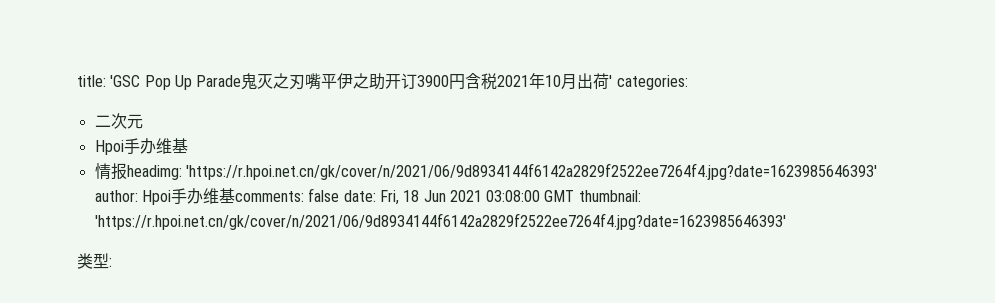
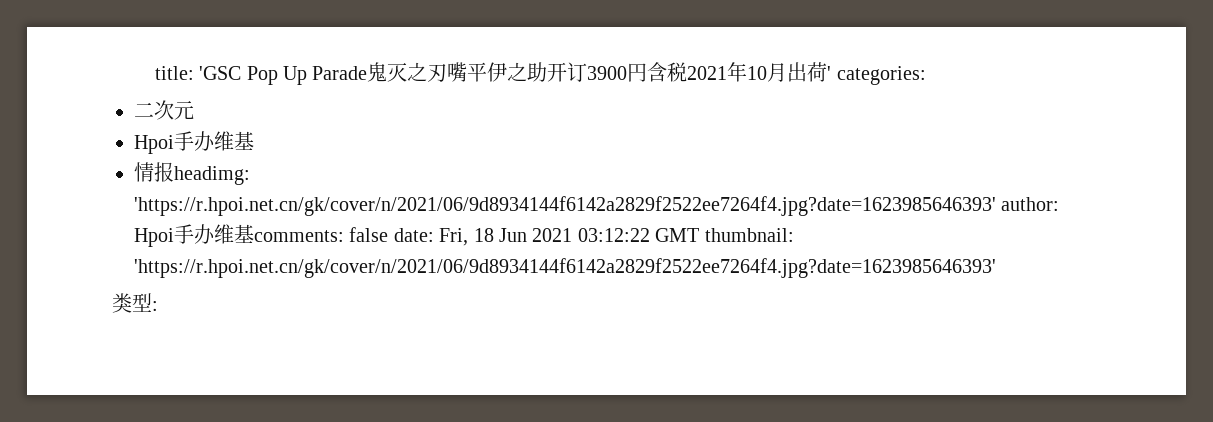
[486,190,541,202] 03:08:00 -> [577,228,650,242] 03:12:22

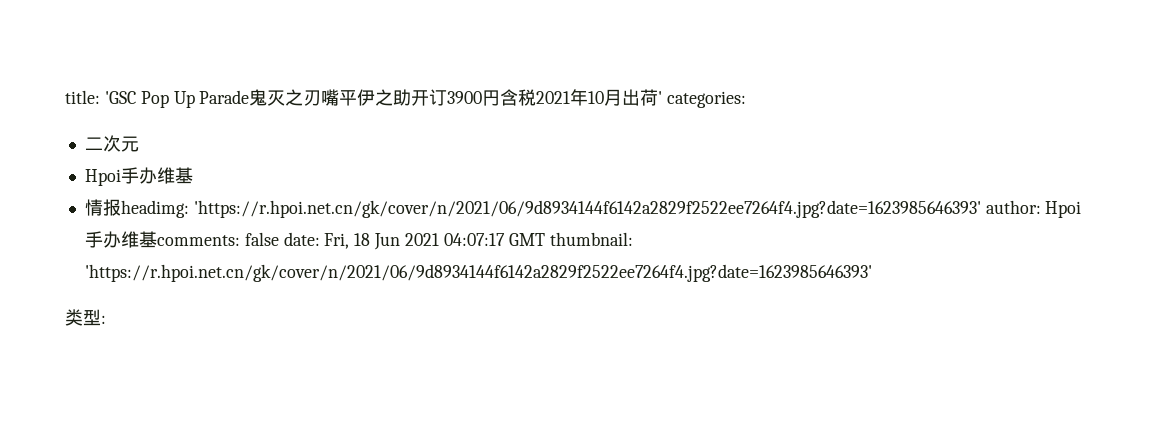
[577,228,650,242] 03:12:22 -> [443,233,505,246] 04:07:17

